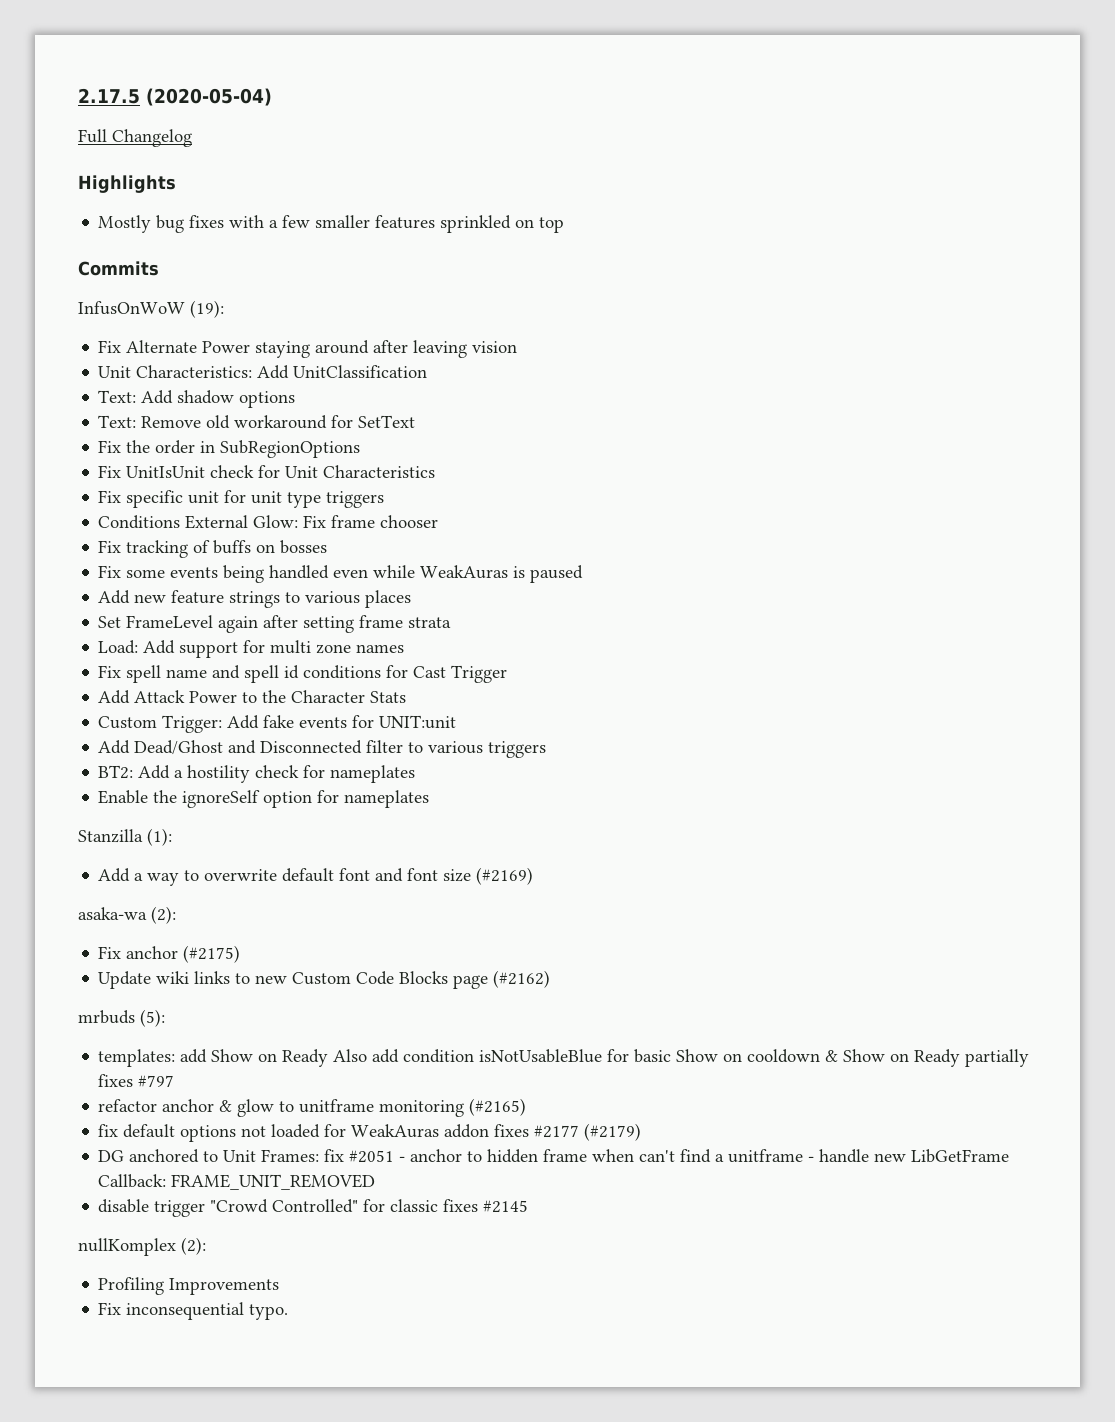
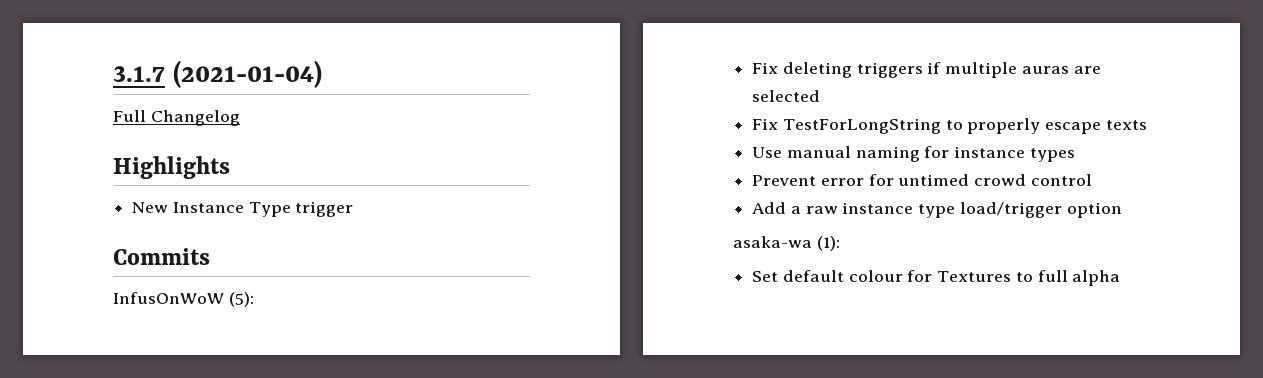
[78,88,272,106] 2.17.5 (2020-05-04) -> [113,60,323,88] 3.1.7 (2021-01-04)
[98,215,565,233] Mostly bug fixes with a few smaller features sprinkled on top -> [132,201,354,217] New Instance Type trigger
[190,300,224,318] [98,340,518,358] [98,365,428,379] [98,390,296,408] [98,415,416,429] [98,440,361,458] [98,465,436,478] [98,490,385,508] [98,515,439,529] [98,540,328,558] [98,565,584,583] [98,590,412,608] [98,615,452,633] [98,640,405,658] [98,665,508,683] [98,690,407,704] [98,715,457,733] [98,740,547,758] [98,765,416,783] [98,790,430,808] [78,828,172,846] [98,867,534,886] [78,906,176,924] [98,945,241,963] [98,970,551,989] [78,1009,165,1027] [98,1049,1030,1067] [98,1074,175,1087] [98,1098,527,1117] [98,1123,642,1142] [98,1149,1010,1163] [98,1174,376,1190] [98,1199,529,1217] [78,1237,206,1256] [98,1277,280,1295] [98,1302,289,1320] (19): // Fix Alternate Power staying around after leaving vision // Unit Characteristics: Add UnitClassification // Text: Add shadow options // Text: Remove old workaround for SetText // Fix the order in SubRegionOptions // Fix UnitIsUnit check for Unit Characteristics // Fix specific unit for unit type triggers // Conditions External Glow: Fix frame chooser // Fix tracking of buffs on bosses // Fix some events being handled even while WeakAuras is paused // Add new feature strings to various places // Set FrameLevel again after setting frame strata // Load: Add support for multi zone names // Fix spell name and spell id conditions for Cast Trigger // Add Attack Power to the Character Stats // Custom Trigger: Add fake events for UNIT:unit // Add Dead/Ghost and Disconnected filter to various triggers // BT2: Add a hostility check for nameplates // Enable the ignoreSelf option for nameplates // Stanzilla (1): // Add a way to overwrite default font and font size (#2169) // asaka-wa (2): // Fix anchor (#2175) // Update wiki links to new Custom Code Blocks page (#2162) // mrbuds (5): // templates: add Show on Ready Also add condition isNotUsableBlue for basic Show on cooldown & Show on Ready partially fixes #797 // refactor anchor & glow to unitframe monitoring (#2165) // fix default options not loaded for WeakAuras addon fixes #2177 (#2179) // DG anchored to Unit Frames: fix #2051 - anchor to hidden frame when can't find a unitframe - handle new LibGetFrame Callback: FRAME_UNIT_REMOVED // disable trigger "Crowd Controlled" for classic fixes #2145 // nullKomplex (2): // Profiling Improvements // Fix inconsequential typo. -> [228,292,254,307] [752,62,1101,78] [752,90,821,102] [752,118,1147,134] [752,146,1075,162] [752,174,1092,186] [752,202,1122,218] [733,236,840,251] [752,270,1121,286] (5): // Fix deleting triggers if multiple auras are selected // Fix TestForLongString to properly escape texts // Use manual naming for instance types // Prevent error for untimed crowd control // Add a raw instance type load/trigger option // asaka-wa (1): // Set default colour for Textures to full alpha

